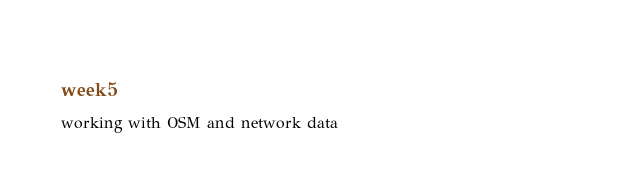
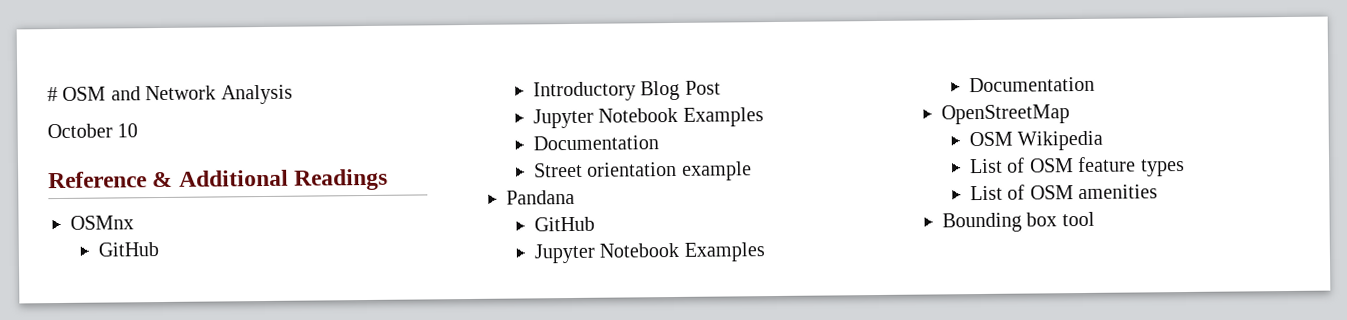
[61,82,118,96] [61,116,338,133] week5 // working with OSM and network data -> [47,84,293,105] [47,123,139,139] [48,168,389,191] [70,215,134,230] [97,242,159,257] [532,80,721,102] [532,107,764,129] [532,135,659,151] [533,161,752,181] [506,189,575,205] [533,216,595,232] [533,242,765,264] [968,76,1095,93] [941,104,1070,125] [968,130,1104,151] [969,156,1185,177] [969,184,1159,201] [942,211,1095,233] # OSM and Network Analysis // October 10 // Reference & Additional Readings // OSMnx // GitHub // Introductory Blog Post // Jupyter Notebook Examples // Documentation // Street orientation example // Pandana // GitHub // Jupyter Notebook Examples // Documentation // OpenStreetMap // OSM Wikipedia // List of OSM feature types // List of OSM amenities // Bounding box tool

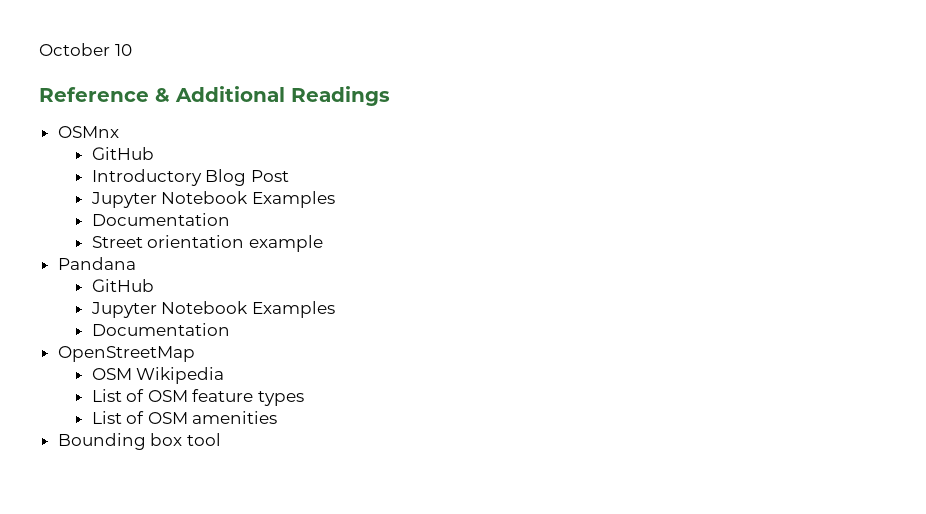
[47,84,293,105] # OSM and Network Analysis // -> (39, 49) none

